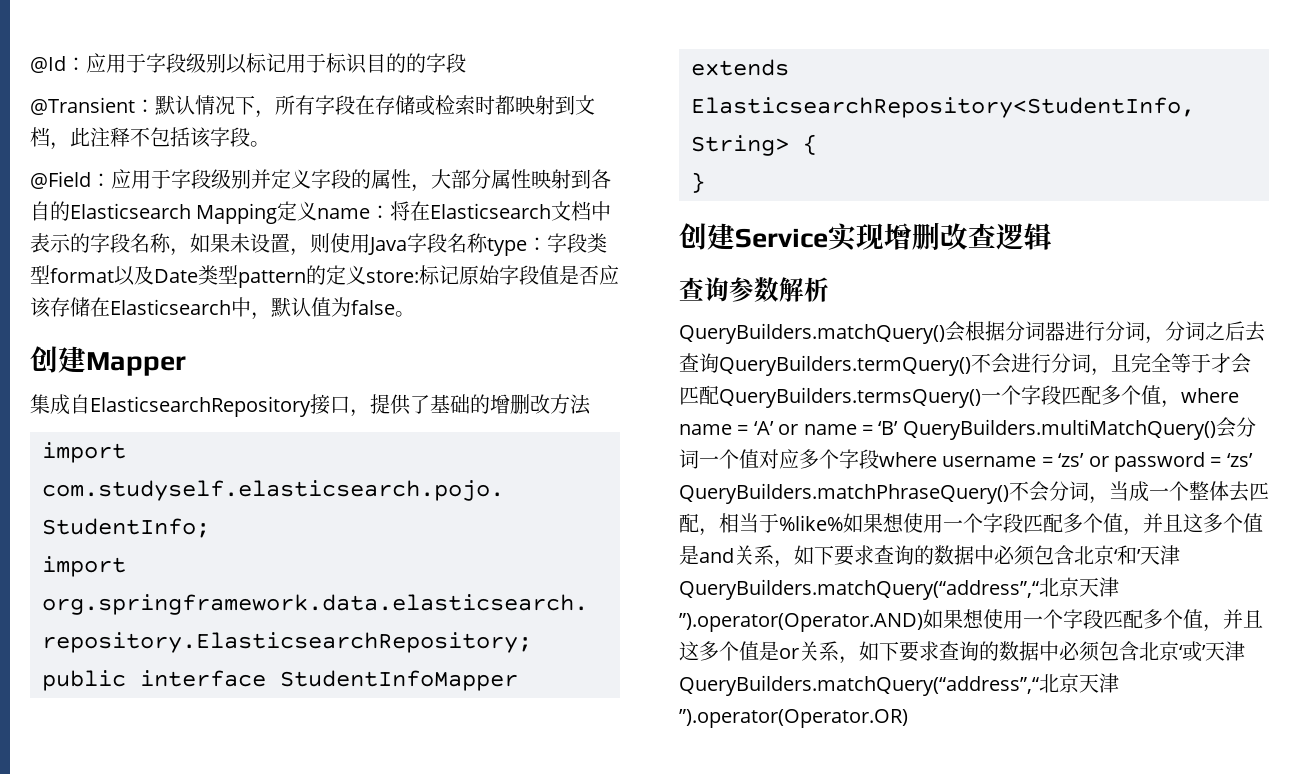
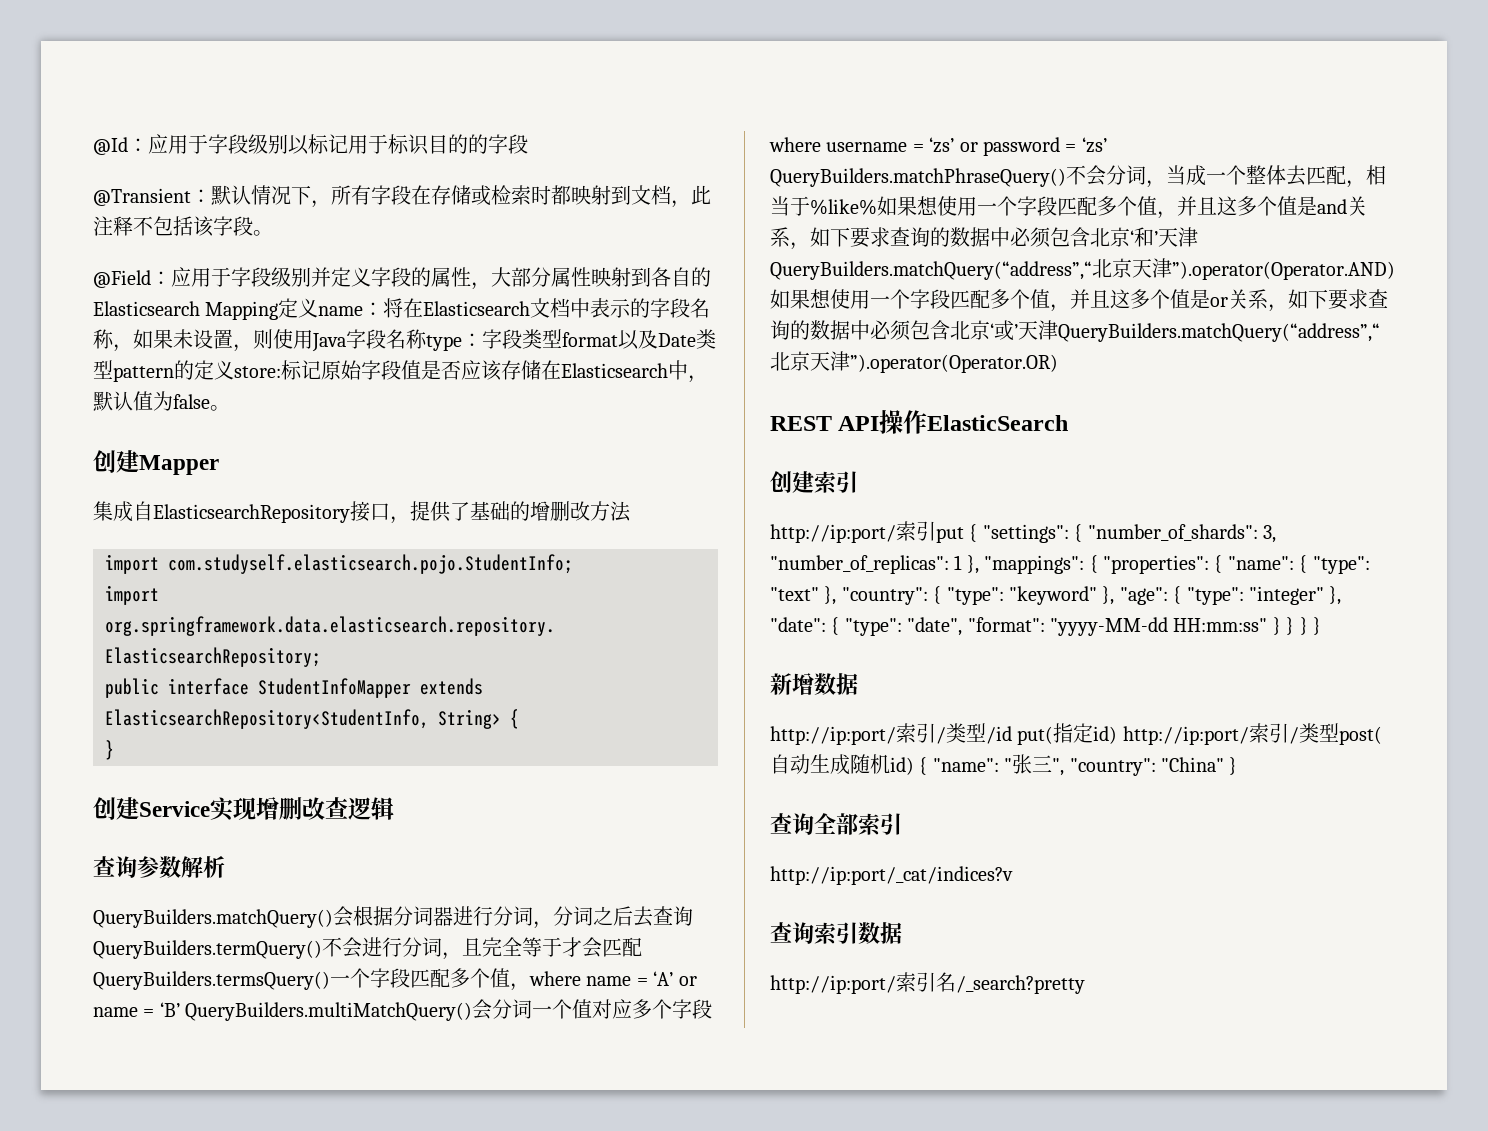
(908, 718) none -> [770,410,1069,434] [770,471,858,494] [770,521,1276,543] [770,555,1370,574] [770,586,1342,605] [770,617,1321,636] [770,673,858,695] [770,723,1382,745] [770,754,1238,776] [770,813,902,836] [770,866,1013,885] [770,922,902,945] [770,972,1085,994] // REST API操作ElasticSearch // 创建索引 // http://ip:port/索引put { "settings": { "number_of_shards": 3, "number_of_replicas": 1 }, "mappings": { "properties": { "name": { "type": "text" }, "country": { "type": "keyword" }, "age": { "type": "integer" }, "date": { "type": "date", "format": "yyyy-MM-dd HH:mm:ss" } } } } // 新增数据 // http://ip:port/索引/类型/id put(指定id) http://ip:port/索引/类型post(自动生成随机id) { "name": "张三", "country": "China" } // 查询全部索引 // http://ip:port/_cat/indices?v // 查询索引数据 // http://ip:port/索引名/_search?pretty

